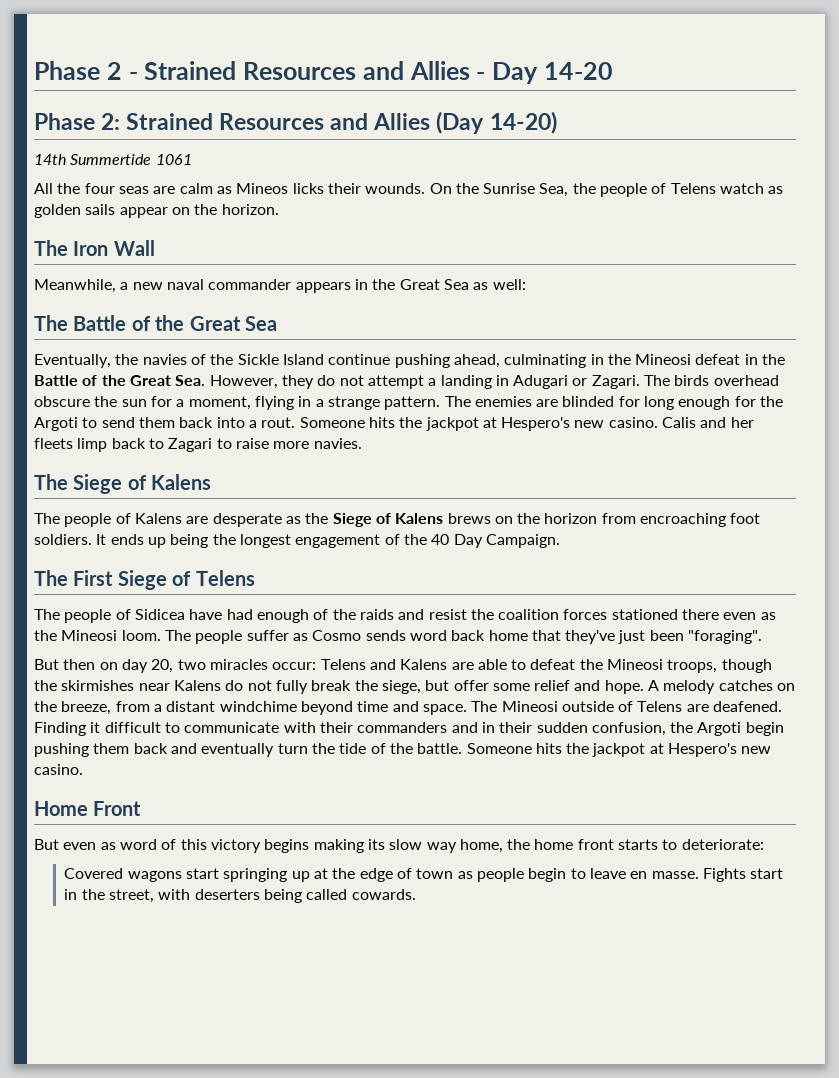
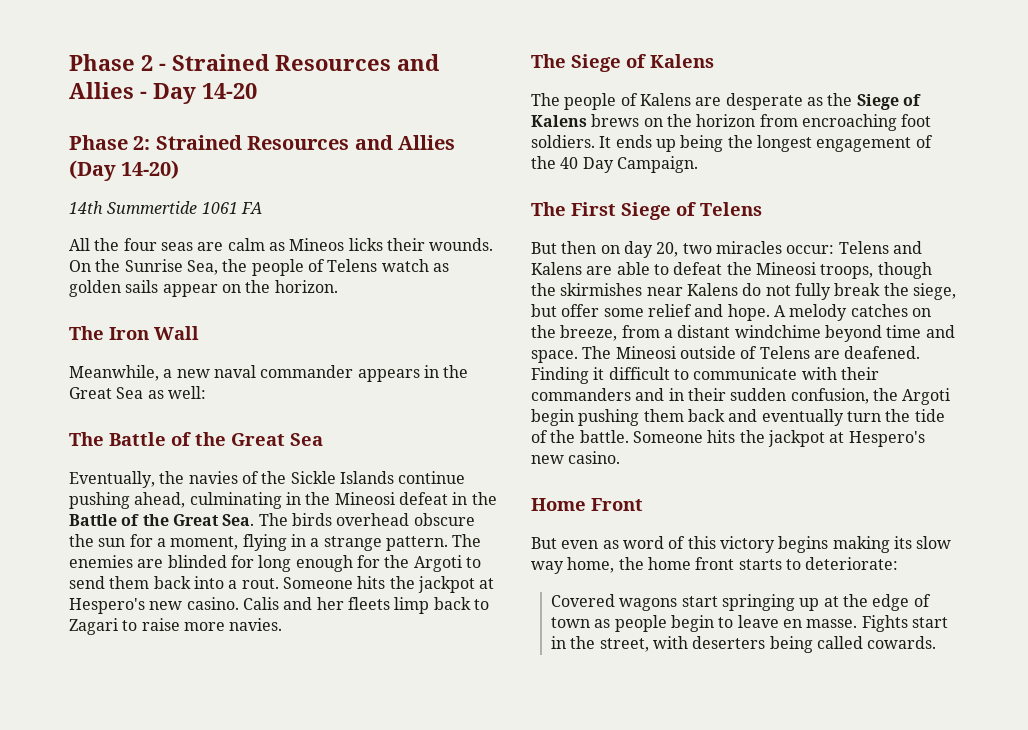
(192, 159) none -> [240,202,262,214] FA
[282,354,324,365] Island -> [339,471,394,484] Islands
[209,375,640,389] However, they do not attempt a landing in Adugari or Zagari. -> (255, 520) none
[34,609,776,623] [34,630,763,644] // The people of Sidicea have had enough of the raids and resist the coalition forces stationed there even as the Mineosi loom. The people suffer as Cosmo sends word back home that they've just been "foraging". -> (762, 209) none

